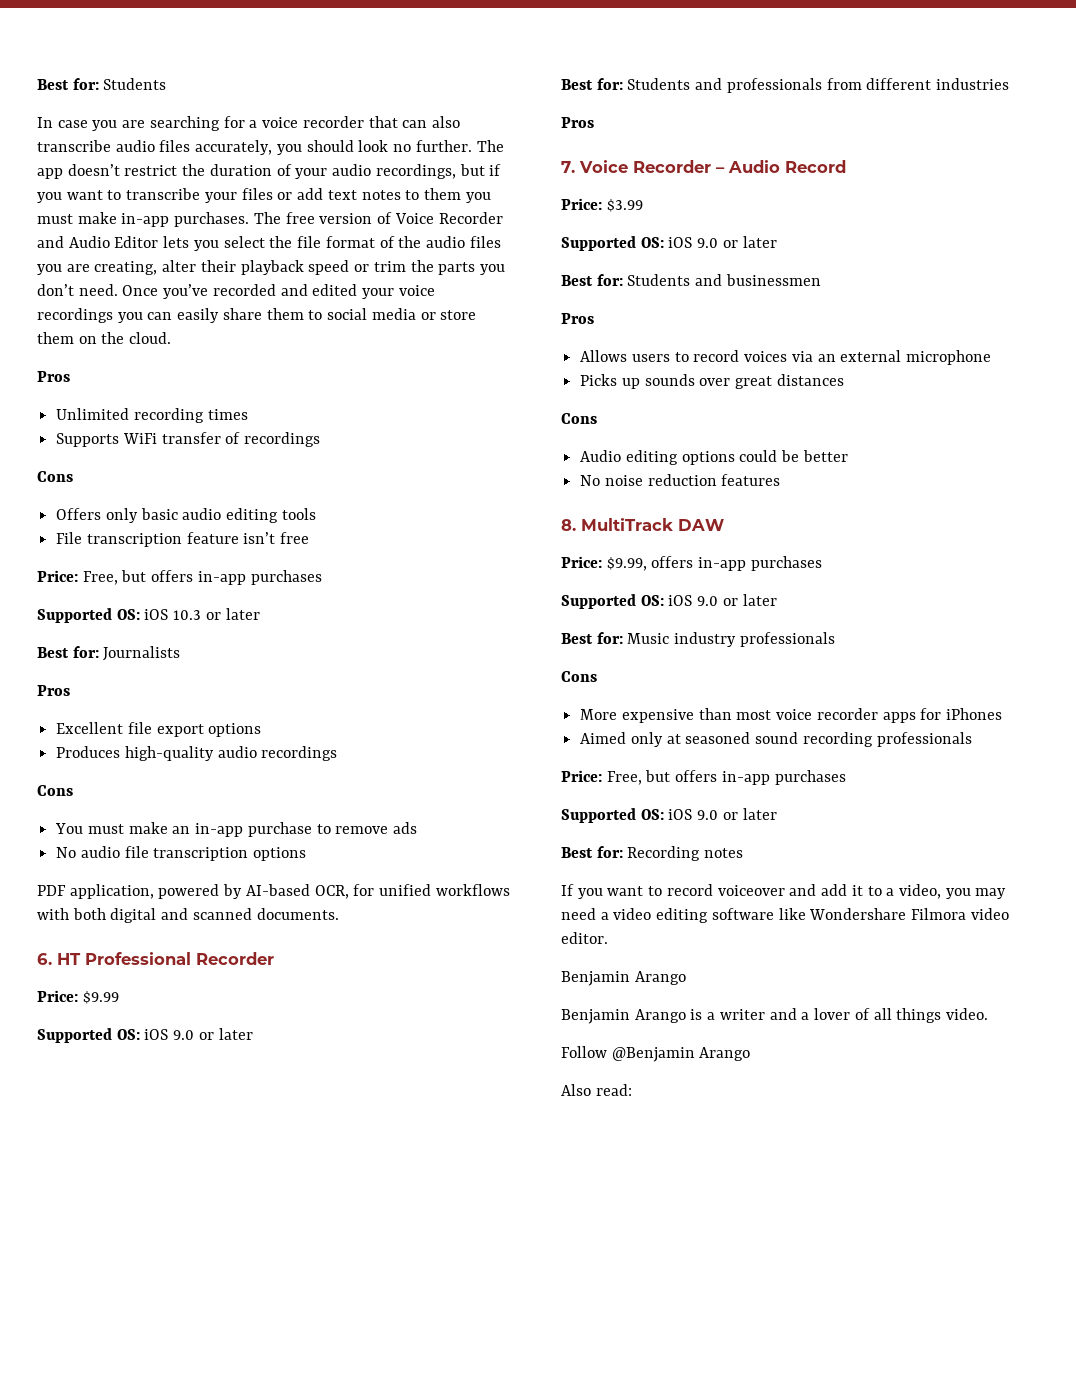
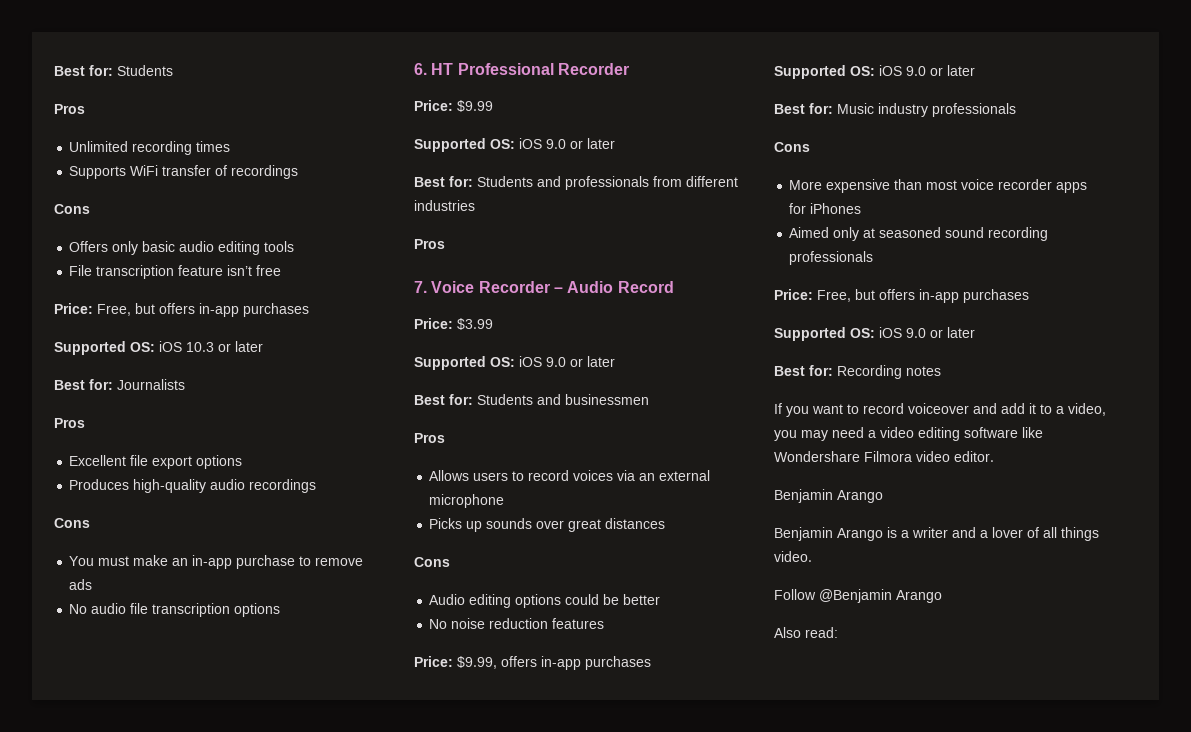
[37,78,167,90] [37,116,460,131] [37,140,504,155] [37,164,502,179] [37,188,491,203] [37,212,503,227] [37,236,501,251] [37,260,505,275] [37,284,435,299] [37,308,477,323] [37,332,172,344] Best for: Students // In case you are searching for a voice recorder that can also transcribe audio files accurately, you should look no further. The app doesn’t restrict the duration of your audio recordings, but if you want to transcribe your files or add text notes to them you must make in-app purchases. The free version of Voice Recorder and Audio Editor lets you select the file format of the audio files you are creating, alter their playback speed or trim the parts you don’t need. Once you’ve recorded and edited your voice recordings you can easily share them to social media or store them on the cloud. -> [54,65,173,76] Best for: Students
[37,884,510,899] [37,908,339,923] // PDF application, powered by AI-based OCR, for unified workflows with both digital and scanned documents. -> (281, 610) none
[561,518,724,531] // 8. MultiTrack DAW -> (605, 623) none

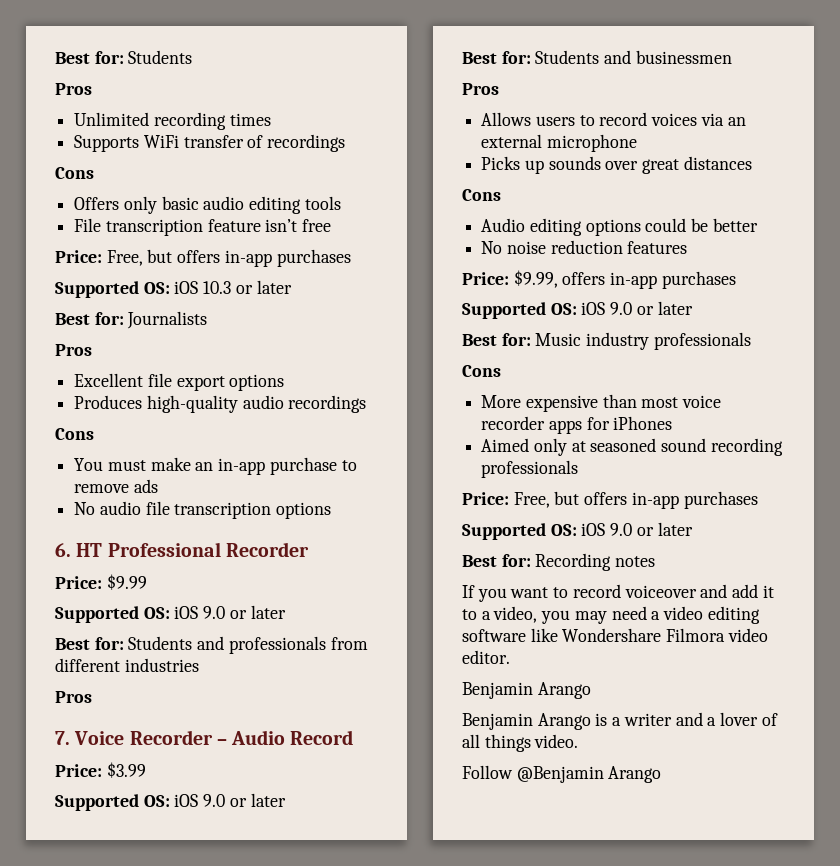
[774,627,838,638] // Also read: -> (662, 774) none

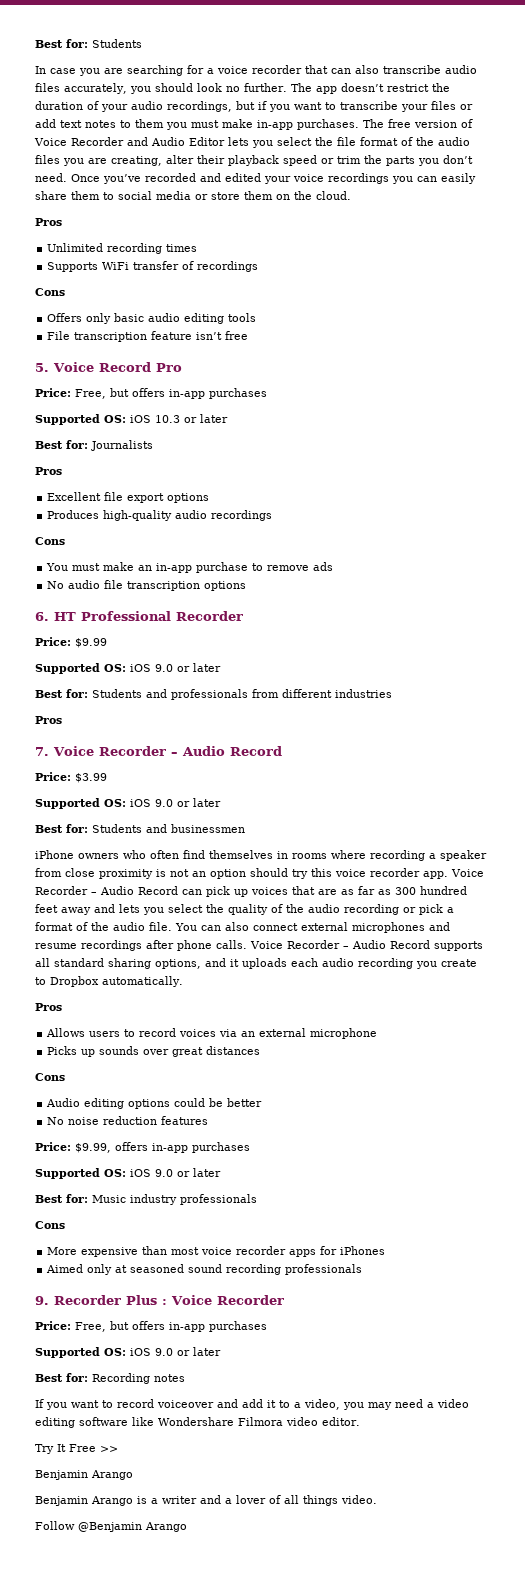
[55,50,193,64] Best for: Students -> [35,39,142,48] [35,65,477,76] [35,83,450,94] [35,101,473,112] [35,119,473,130] [34,137,470,148] [35,155,473,166] [35,173,476,184] [35,191,351,200] Best for: Students // In case you are searching for a voice recorder that can also transcribe audio files accurately, you should look no further. The app doesn’t restrict the duration of your audio recordings, but if you want to transcribe your files or add text notes to them you must make in-app purchases. The free version of Voice Recorder and Audio Editor lets you select the file format of the audio files you are creating, alter their playback speed or trim the parts you don’t need. Once you’ve recorded and edited your voice recordings you can easily share them to social media or store them on the cloud.
(332, 225) none -> [35,362,182,372] // 5. Voice Record Pro
(732, 57) none -> [35,850,487,861] [35,868,484,879] [35,886,467,897] [35,904,454,915] [35,922,450,933] [35,940,483,951] [35,958,477,969] [35,976,183,987] // iPhone owners who often find themselves in rooms where recording a speaker from close proximity is not an option should try this voice recorder app. Voice Recorder – Audio Record can pick up voices that are as far as 300 hundred feet away and lets you select the quality of the audio recording or pick a format of the audio file. You can also connect external microphones and resume recordings after phone calls. Voice Recorder – Audio Record supports all standard sharing options, and it uploads each audio recording you create to Dropbox automatically.
(579, 469) none -> [35,1295,284,1305] // 9. Recorder Plus : Voice Recorder
(510, 657) none -> [35,1444,118,1454] // Try It Free >>

